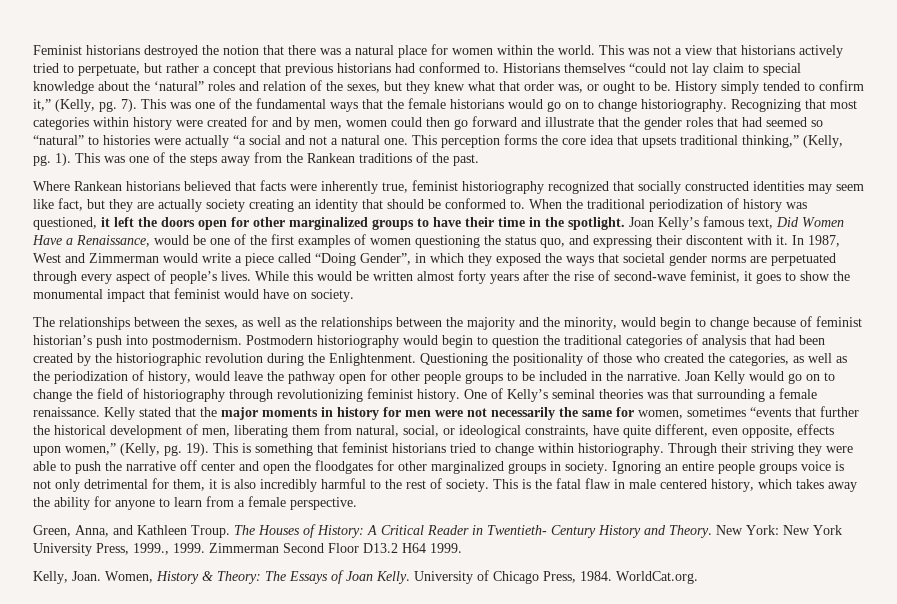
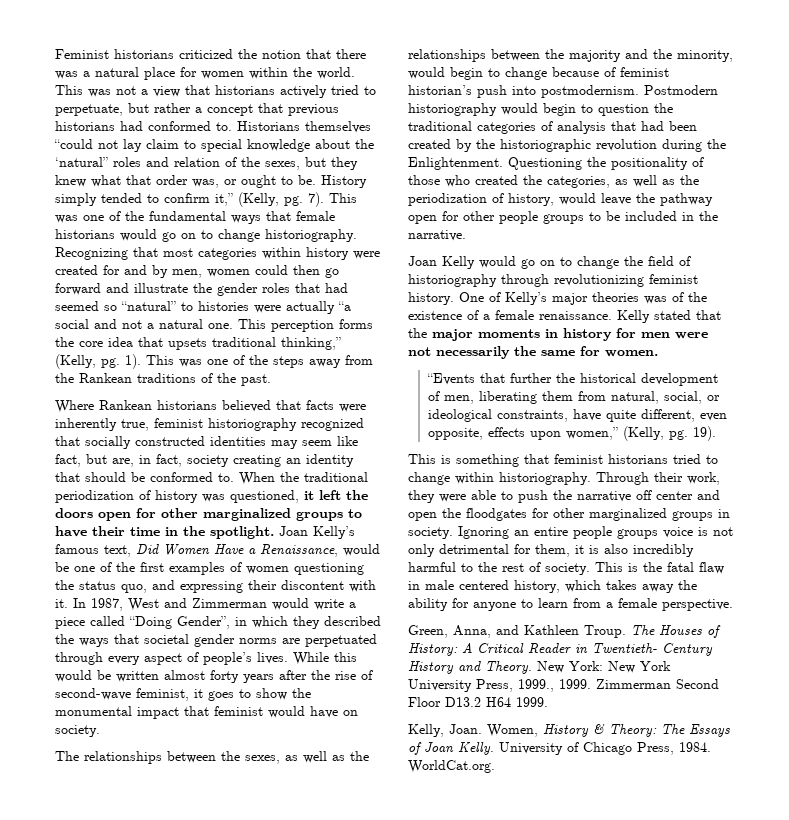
[144,45,198,58] destroyed -> [179,49,233,59] criticized
[387,99,404,109] the -> (291, 216) none
[598,117,619,127] that -> (188, 288) none
[109,199,202,212] they are actually -> [112,454,182,467] are, in fact,
[496,253,541,266] exposed -> [324,616,381,626] described
(681, 376) none -> (466, 235) //
[552,389,595,399] seminal -> [552,293,588,305] major
[672,389,765,402] that surrounding -> [672,292,707,302] [408,310,479,320] of the existence of
[638,407,791,419] women, sometimes “events -> [605,350,658,357] [427,373,476,385] women. // “Events
(209, 449) none -> (717, 433) //
[751,443,794,456] striving -> [687,472,720,485] work,

